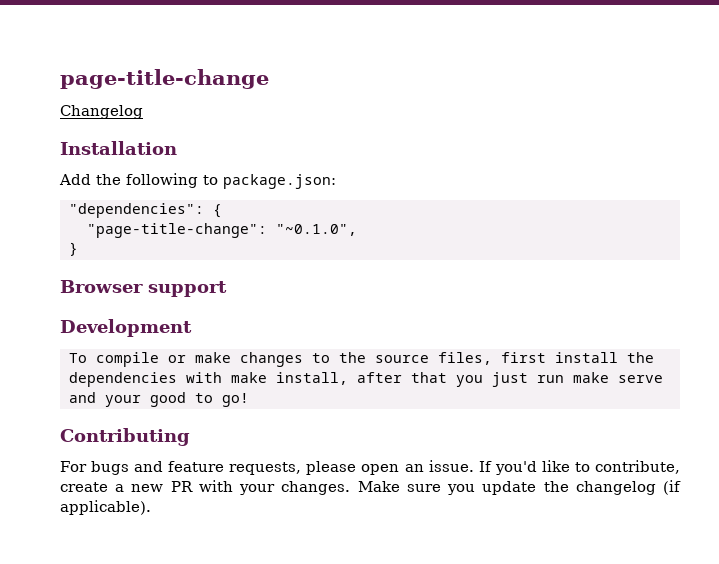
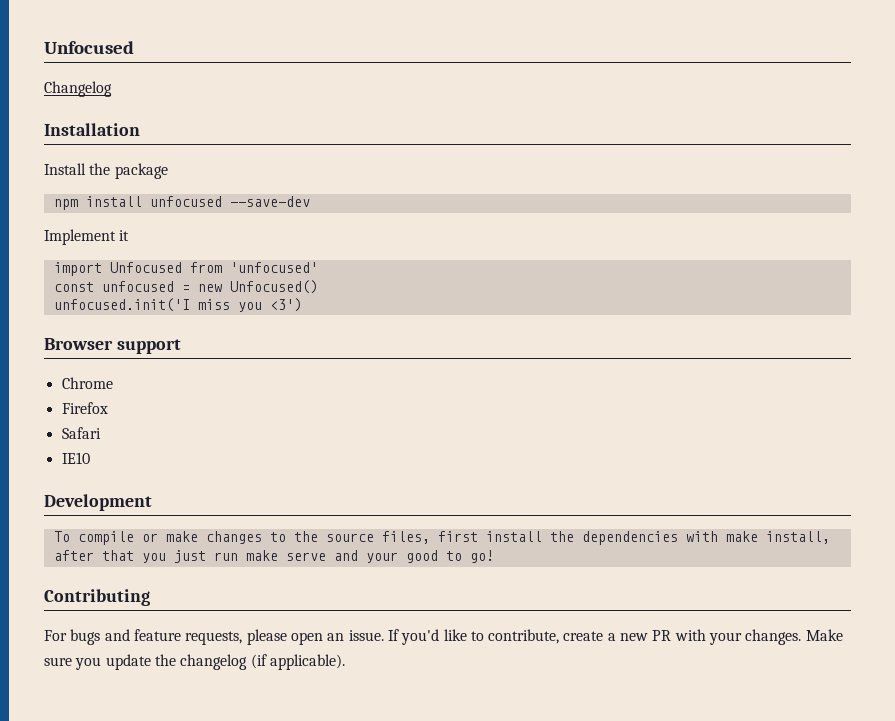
[60,69,269,89] page-title-change -> [44,41,134,54] Unfocused
[59,173,336,189] [68,203,222,218] [86,223,357,238] [68,242,78,256] [60,280,227,297] Add the following to package.json: // "dependencies": { // "page-title-change": "~0.1.0", // } // Browser support -> [44,163,168,179] [53,196,310,210] [44,229,130,245] [53,262,318,276] [53,280,318,294] [53,298,302,312] [44,338,181,354] [61,377,113,389] [61,402,108,414] [61,427,101,439] [61,452,90,464] Install the package // npm install unfocused --save-dev // Implement it // import Unfocused from 'unfocused' // const unfocused = new Unfocused() // unfocused.init('I miss you <3') // Browser support // Chrome // Firefox // Safari // IE10

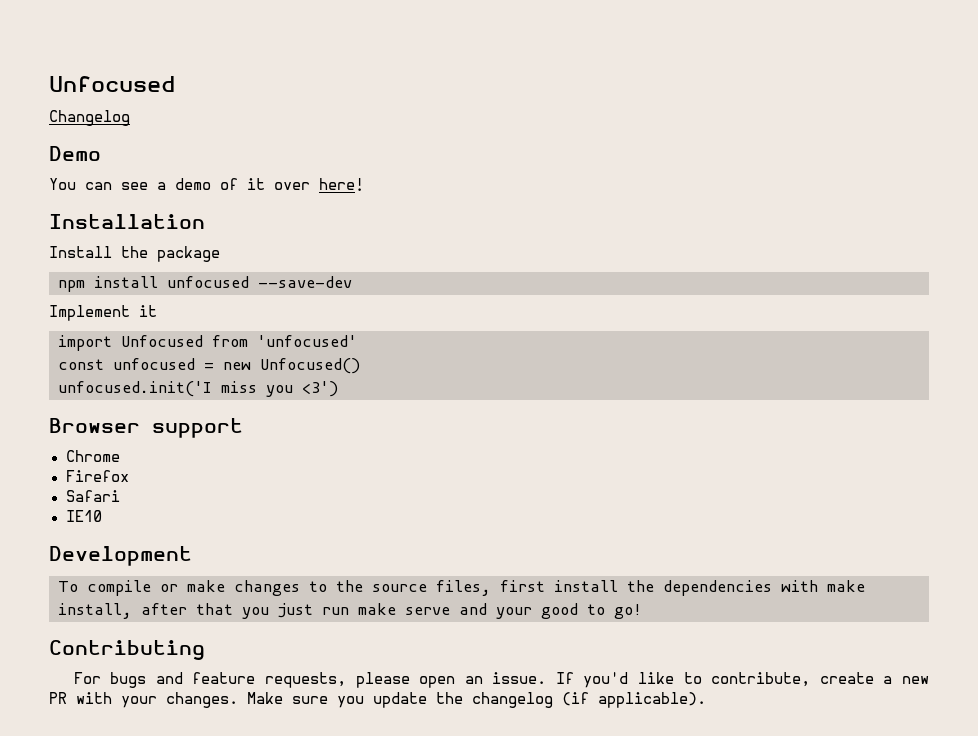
(112, 89) none -> [49,146,101,161] [49,178,364,191] // Demo // You can see a demo of it over here!

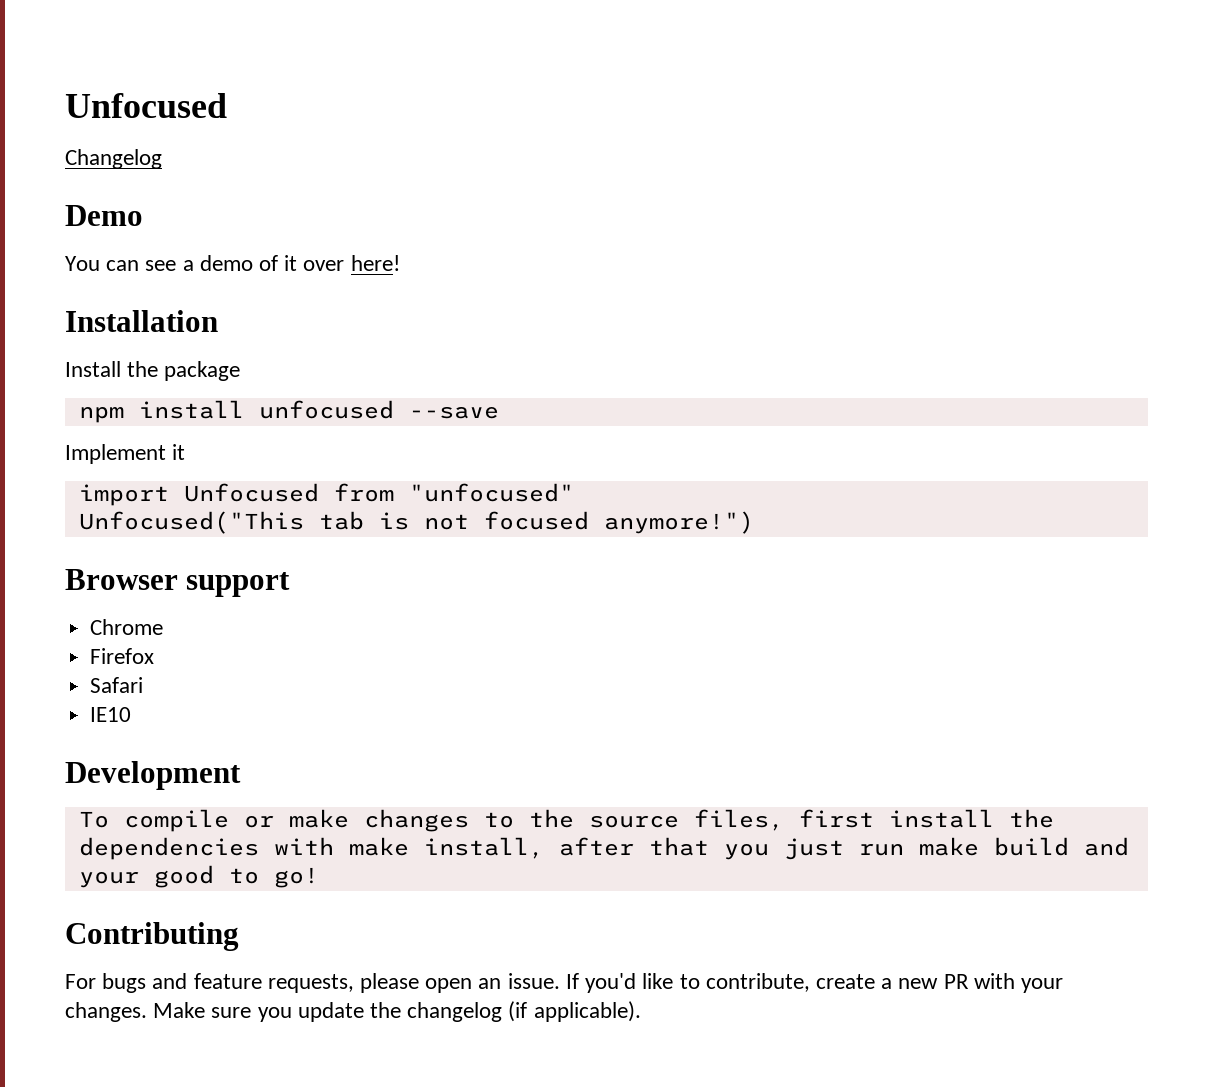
[258,276,352,288] --save-dev -> [408,406,499,419] --save
[257,335,357,347] [58,358,360,374] [58,381,338,397] 'unfocused' // const unfocused = new Unfocused() // unfocused.init('I miss you <3') -> [408,483,574,502] [78,511,754,534] "unfocused" // Unfocused("This tab is not focused anymore!")
[405,607,450,615] serve -> [993,837,1069,856] build

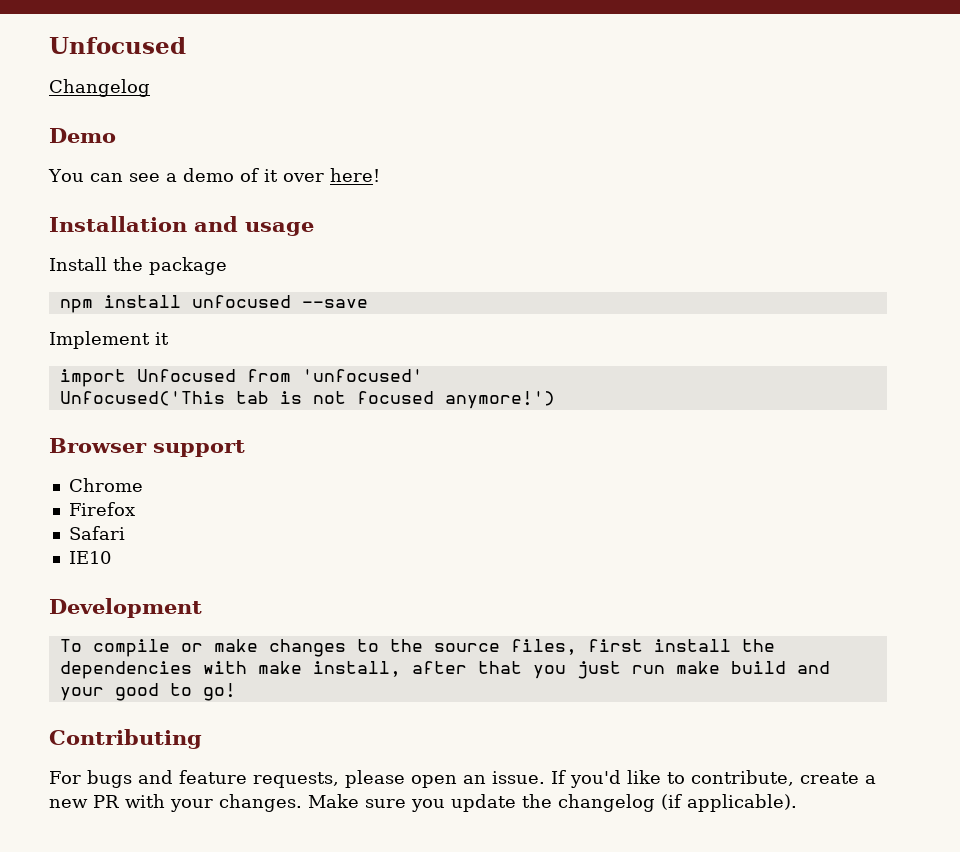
(218, 321) none -> [194,216,314,236] and usage
[408,483,574,502] [78,511,304,534] "unfocused" // Unfocused("This -> [301,369,423,382] [59,391,225,406] 'unfocused' // Unfocused('This
[603,511,754,534] anymore!") -> [444,391,555,409] anymore!')

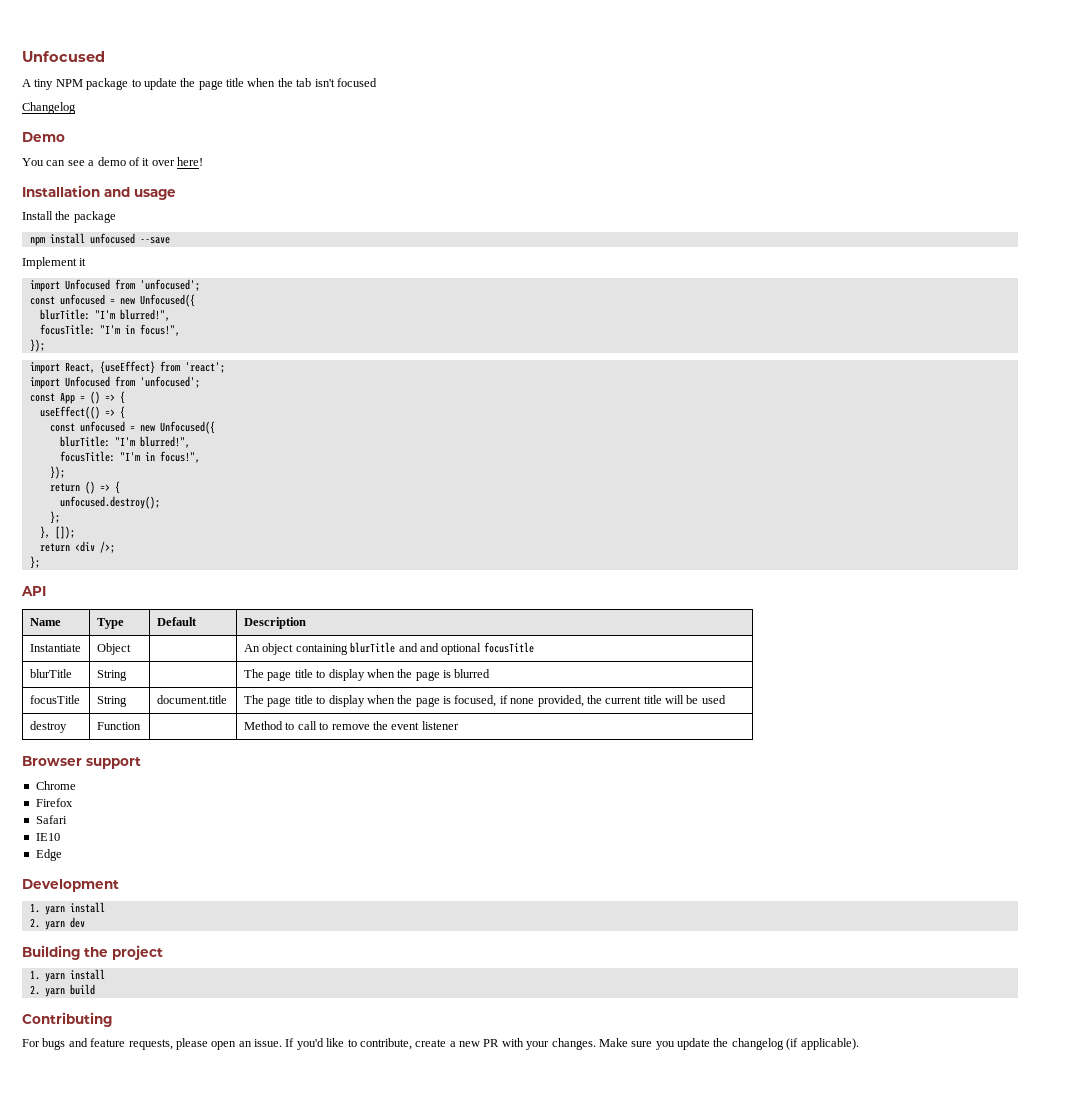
[49,37,186,54] Unfocused -> [22,51,105,62] [22,78,377,90] Unfocused // A tiny NPM package to update the page title when the tab isn't focused
[301,369,423,382] [59,391,555,409] 'unfocused' // Unfocused('This tab is not focused anymore!') -> [139,279,200,291] [29,294,195,307] [39,309,170,321] [39,324,180,336] [29,339,45,352] [29,361,225,374] [29,376,200,389] [29,391,125,404] [39,406,125,419] [49,421,215,434] [59,436,190,448] [59,451,200,463] [49,466,65,479] [49,481,120,494] [59,496,160,509] [49,511,60,524] [39,526,75,539] [39,541,115,553] [29,556,40,569] [21,586,46,596] [29,618,61,626] [96,618,124,629] [156,617,197,626] [243,617,306,629] [29,644,81,652] [96,643,131,655] [243,642,534,655] [29,669,72,678] [96,670,127,681] [243,669,491,681] [29,695,80,704] [96,696,127,707] [156,695,227,704] [243,695,726,707] [29,721,67,733] [96,722,141,730] [243,721,459,730] 'unfocused'; // const unfocused = new Unfocused({ // blurTitle: "I'm blurred!", // focusTitle: "I'm in focus!", // }); // import React, {useEffect} from 'react'; // import Unfocused from 'unfocused'; // const App = () => { // useEffect(() => { // const unfocused = new Unfocused({ // blurTitle: "I'm blurred!", // focusTitle: "I'm in focus!", // }); // return () => { // unfocused.destroy(); // }; // }, []); // return <div />; // }; // API // Name | Type | Default | Description // Instantiate | Object | | An object containing blurTitle and and optional focusTitle // blurTitle | String | | The page title to display when the page is blurred // focusTitle | String | document.title | The page title to display when the page is focused, if none provided, the current title will be used // destroy | Function | | Method to call to remove the event listener
(111, 557) none -> [35,849,62,861] // Edge
[59,639,775,657] [59,661,830,679] [59,683,236,701] To compile or make changes to the source files, first install the dependencies with make install, after that you just run make build and your good to go! -> [29,902,105,915] [29,917,85,930] [22,945,163,960] [29,969,105,982] [29,984,95,997] 1. yarn install // 2. yarn dev // Building the project // 1. yarn install // 2. yarn build

